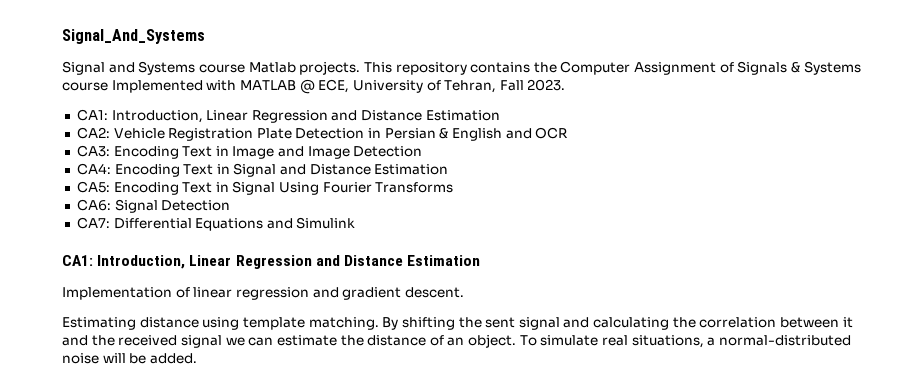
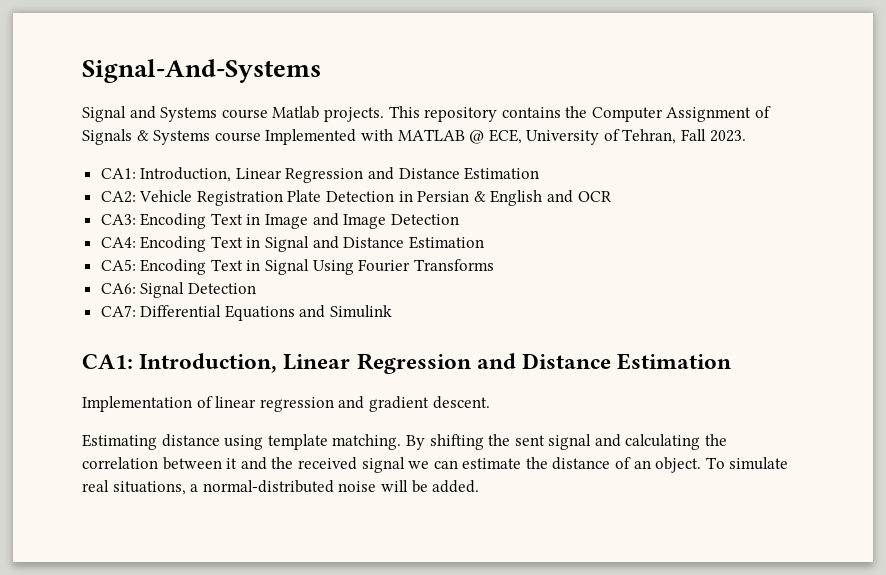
[62,29,205,44] Signal_And_Systems -> [82,59,321,83] Signal-And-Systems

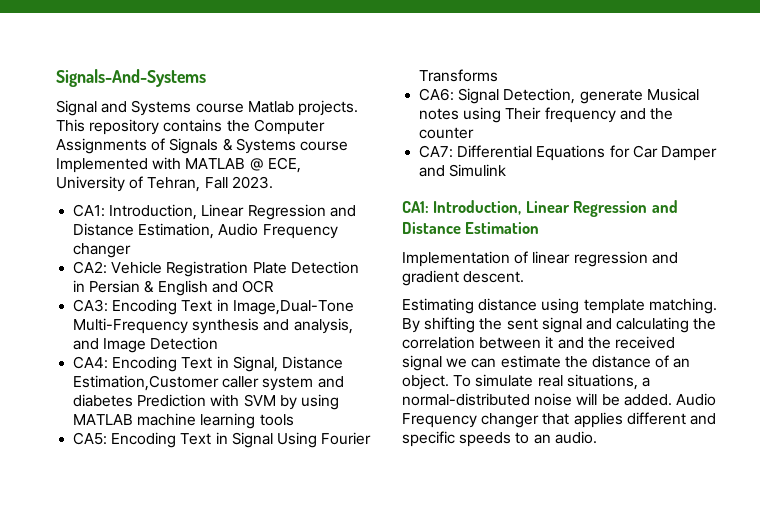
[82,59,321,83] Signal-And-Systems -> [56,69,206,87] Signals-And-Systems
[666,107,752,122] Assignment -> [56,138,147,154] Assignments
[464,167,540,180] Estimation -> [138,223,338,239] [73,243,132,258] Estimation, Audio Frequency changer
[265,214,309,229] Image -> [232,300,354,315] [73,318,353,334] Image,Dual-Tone Multi-Frequency synthesis and analysis,
[265,236,484,252] Signal and Distance Estimation -> [232,356,343,372] [73,375,344,391] [73,394,339,410] [73,413,294,429] Signal, Distance Estimation,Customer caller system and diabetes Prediction with SVM by using MATLAB machine learning tools
[187,283,256,294] Detection -> [503,88,699,104] [419,107,673,123] [419,127,475,139] Detection, generate Musical notes using Their frequency and the counter
(295, 313) none -> [609,145,717,161] for Car Damper
(480, 486) none -> [675,393,716,406] [402,412,716,428] [402,431,597,447] Audio Frequency changer that applies different and specific speeds to an audio.

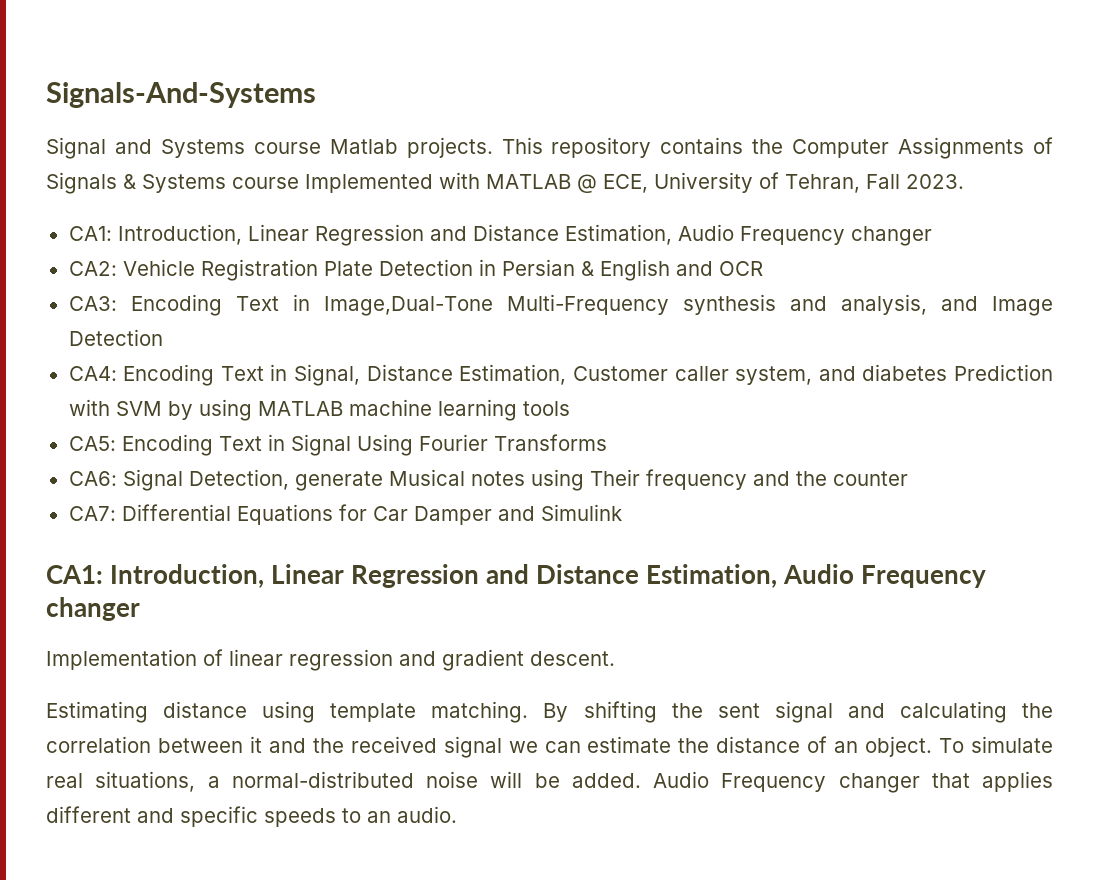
[73,375,314,391] Estimation,Customer caller system -> [459,364,813,385] Estimation, Customer caller system,
[465,222,540,234] Estimation -> [646,564,987,588] [46,597,140,621] Estimation, Audio Frequency changer

